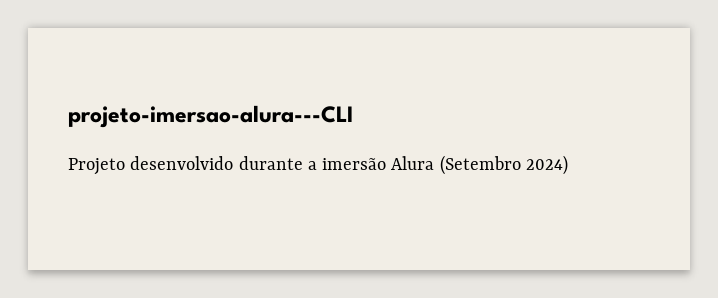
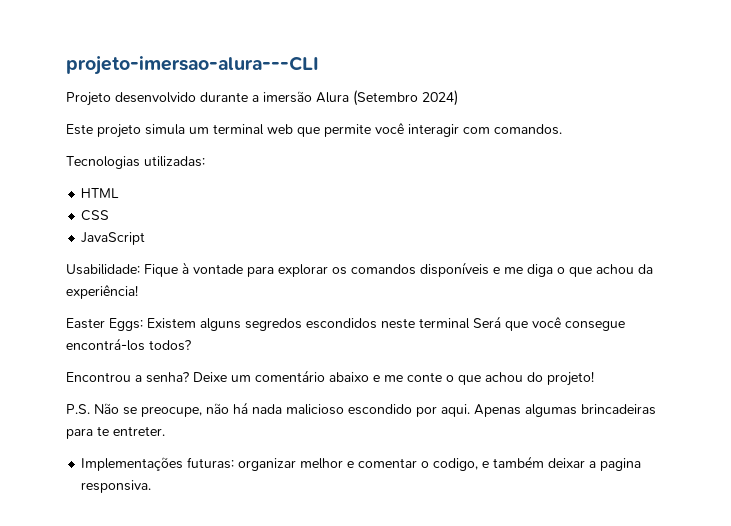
(568, 165) none -> [66,123,562,138] [66,156,205,169] [81,188,120,198] [81,210,110,221] [81,232,146,245] [66,262,653,277] [66,285,138,299] [66,316,625,331] [66,338,191,351] [66,370,594,386] [66,402,656,417] [66,426,165,439] [81,456,642,471] [81,480,152,493] // Este projeto simula um terminal web que permite você interagir com comandos. // Tecnologias utilizadas: // HTML // CSS // JavaScript // Usabilidade: Fique à vontade para explorar os comandos disponíveis e me diga o que achou da experiência! // Easter Eggs: Existem alguns segredos escondidos neste terminal Será que você consegue encontrá-los todos? // Encontrou a senha? Deixe um comentário abaixo e me conte o que achou do projeto! // P.S. Não se preocupe, não há nada malicioso escondido por aqui. Apenas algumas brincadeiras para te entreter. // Implementações futuras: organizar melhor e comentar o codigo, e também deixar a pagina responsiva.

